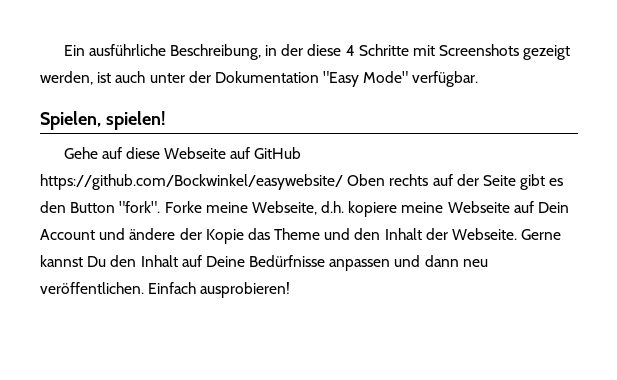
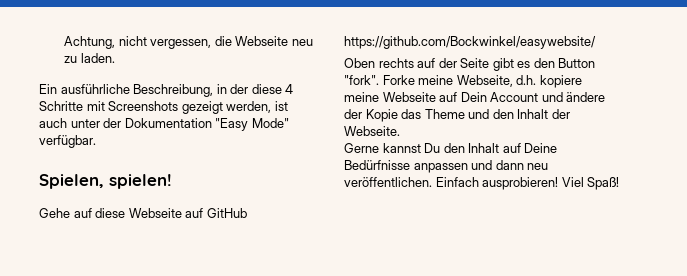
(63, 50) none -> [64,36,313,49] [64,53,115,63] Achtung, nicht vergessen, die Webseite neu zu laden. //
(343, 182) none -> (596, 42) //
(518, 234) none -> (400, 131) //
(291, 290) none -> [561,177,620,190] Viel Spaß!

